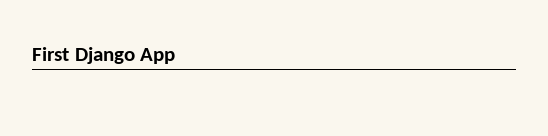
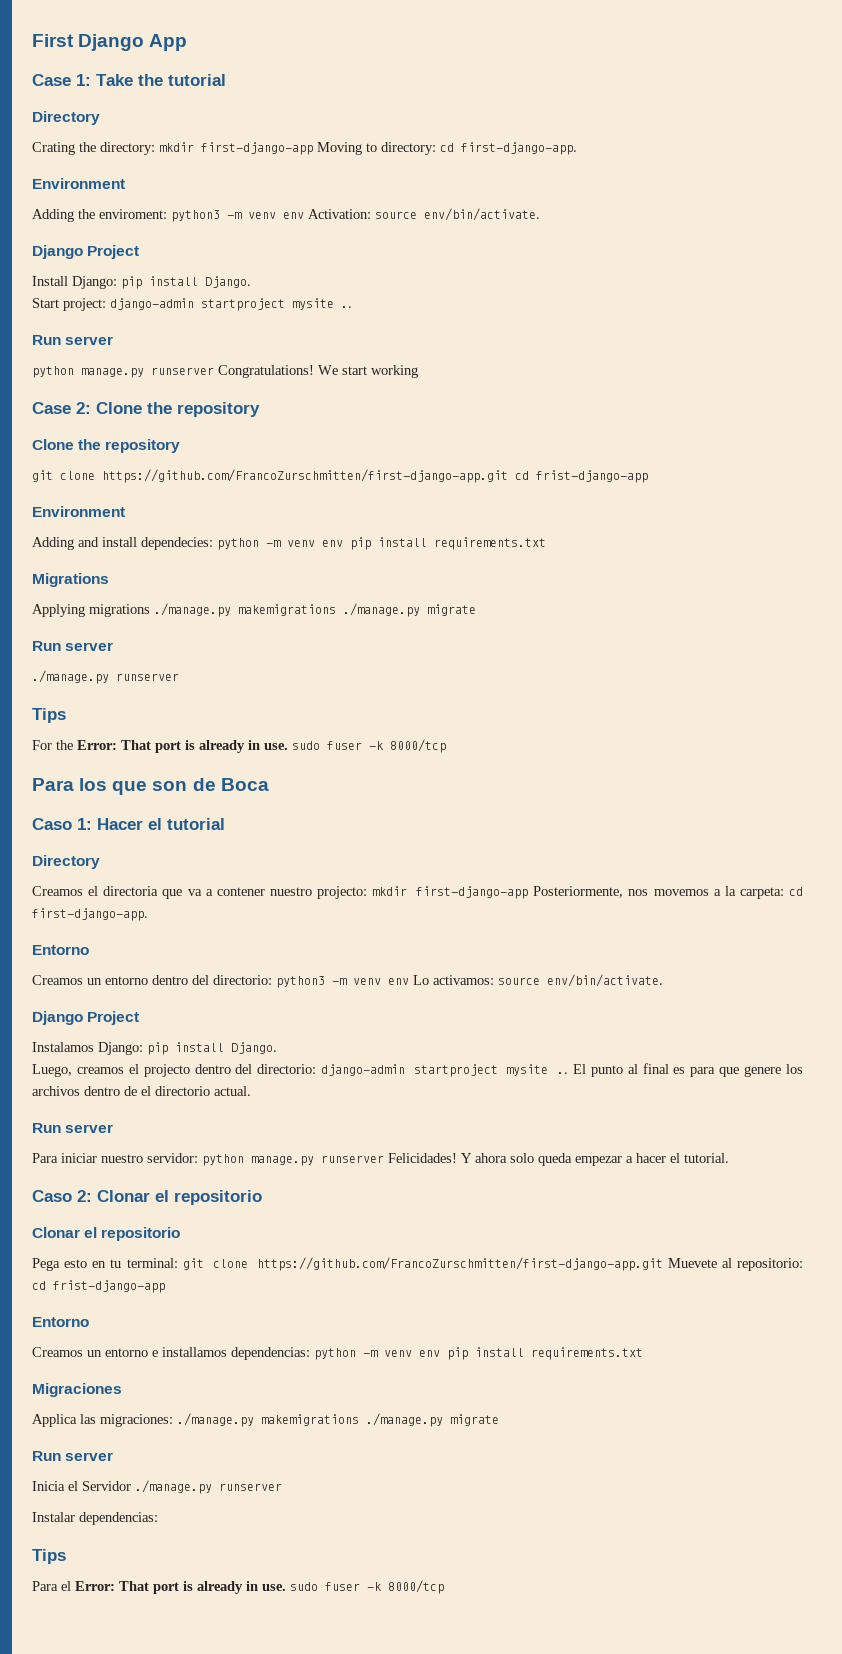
(176, 56) none -> [32,74,226,86] [32,111,100,125] [32,142,577,155] [32,178,125,189] [32,208,540,222] [32,245,140,259] [32,276,251,289] [32,298,352,311] [32,335,114,345] [32,365,418,378] [32,402,260,417] [32,439,181,453] [32,469,648,483] [32,506,125,517] [32,537,546,550] [32,573,109,587] [32,603,476,617] [32,641,114,651] [32,670,179,684] [32,708,66,723] [32,739,446,753] [32,778,269,795] [32,818,225,830] [32,855,100,869] [32,886,803,899] [32,908,148,921] [32,945,89,955] [32,974,663,988] [32,1011,140,1025] [32,1042,277,1055] [32,1063,803,1077] [32,1086,251,1096] [32,1123,114,1133] [32,1153,729,1166] [32,1190,262,1205] [32,1227,181,1241] [32,1257,804,1271] [32,1280,165,1293] [32,1317,89,1327] [32,1347,643,1360] [32,1383,122,1397] [32,1413,499,1427] [32,1451,114,1461] [32,1480,282,1494] [32,1512,158,1525] [32,1549,66,1564] [32,1580,444,1594] // Case 1: Take the tutorial // Directory // Crating the directory: mkdir first-django-app Moving to directory: cd first-django-app. // Environment // Adding the enviroment: python3 -m venv env Activation: source env/bin/activate. // Django Project // Install Django: pip install Django. // Start project: django-admin startproject mysite .. // Run server // python manage.py runserver Congratulations! We start working // Case 2: Clone the repository // Clone the repository // git clone https://github.com/FrancoZurschmitten/first-django-app.git cd frist-django-app // Environment // Adding and install dependecies: python -m venv env pip install requirements.txt // Migrations // Applying migrations ./manage.py makemigrations ./manage.py migrate // Run server // ./manage.py runserver // Tips // For the Error: That port is already in use. sudo fuser -k 8000/tcp // Para los que son de Boca // Caso 1: Hacer el tutorial // Directory // Creamos el directoria que va a contener nuestro projecto: mkdir first-django-app Posteriormente, nos movemos a la carpeta: cd first-django-app. // Entorno // Creamos un entorno dentro del directorio: python3 -m venv env Lo activamos: source env/bin/activate. // Django Project // Instalamos Django: pip install Django. // Luego, creamos el projecto dentro del directorio: django-admin startproject mysite .. El punto al final es para que genere los archivos dentro de el directorio actual. // Run server // Para iniciar nuestro servidor: python manage.py runserver Felicidades! Y ahora solo queda empezar a hacer el tutorial. // Caso 2: Clonar el repositorio // Clonar el repositorio // Pega esto en tu terminal: git clone https://github.com/FrancoZurschmitten/first-django-app.git Muevete al repositorio: cd frist-django-app // Entorno // Creamos un entorno e installamos dependencias: python -m venv env pip install requirements.txt // Migraciones // Applica las migraciones: ./manage.py makemigrations ./manage.py migrate // Run server // Inicia el Servidor ./manage.py runserver // Instalar dependencias: // Tips // Para el Error: That port is already in use. sudo fuser -k 8000/tcp

